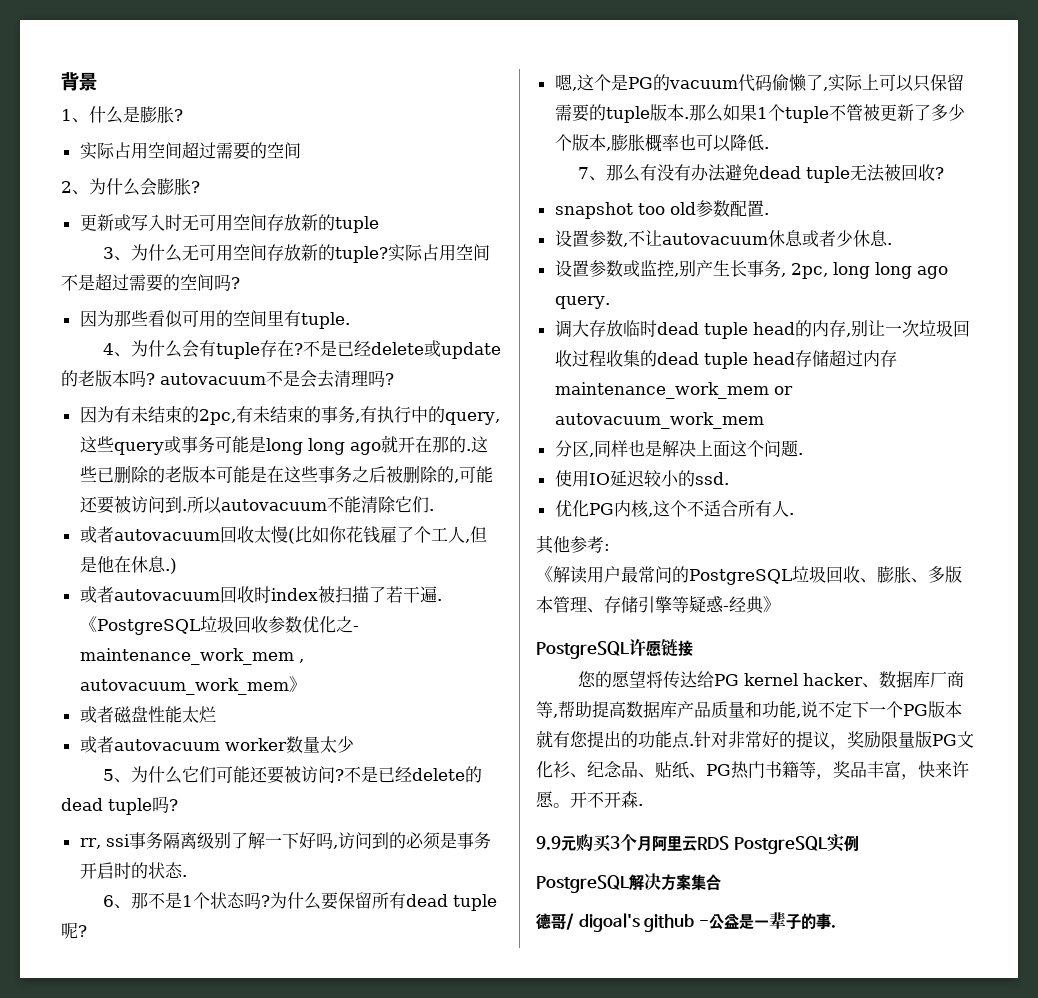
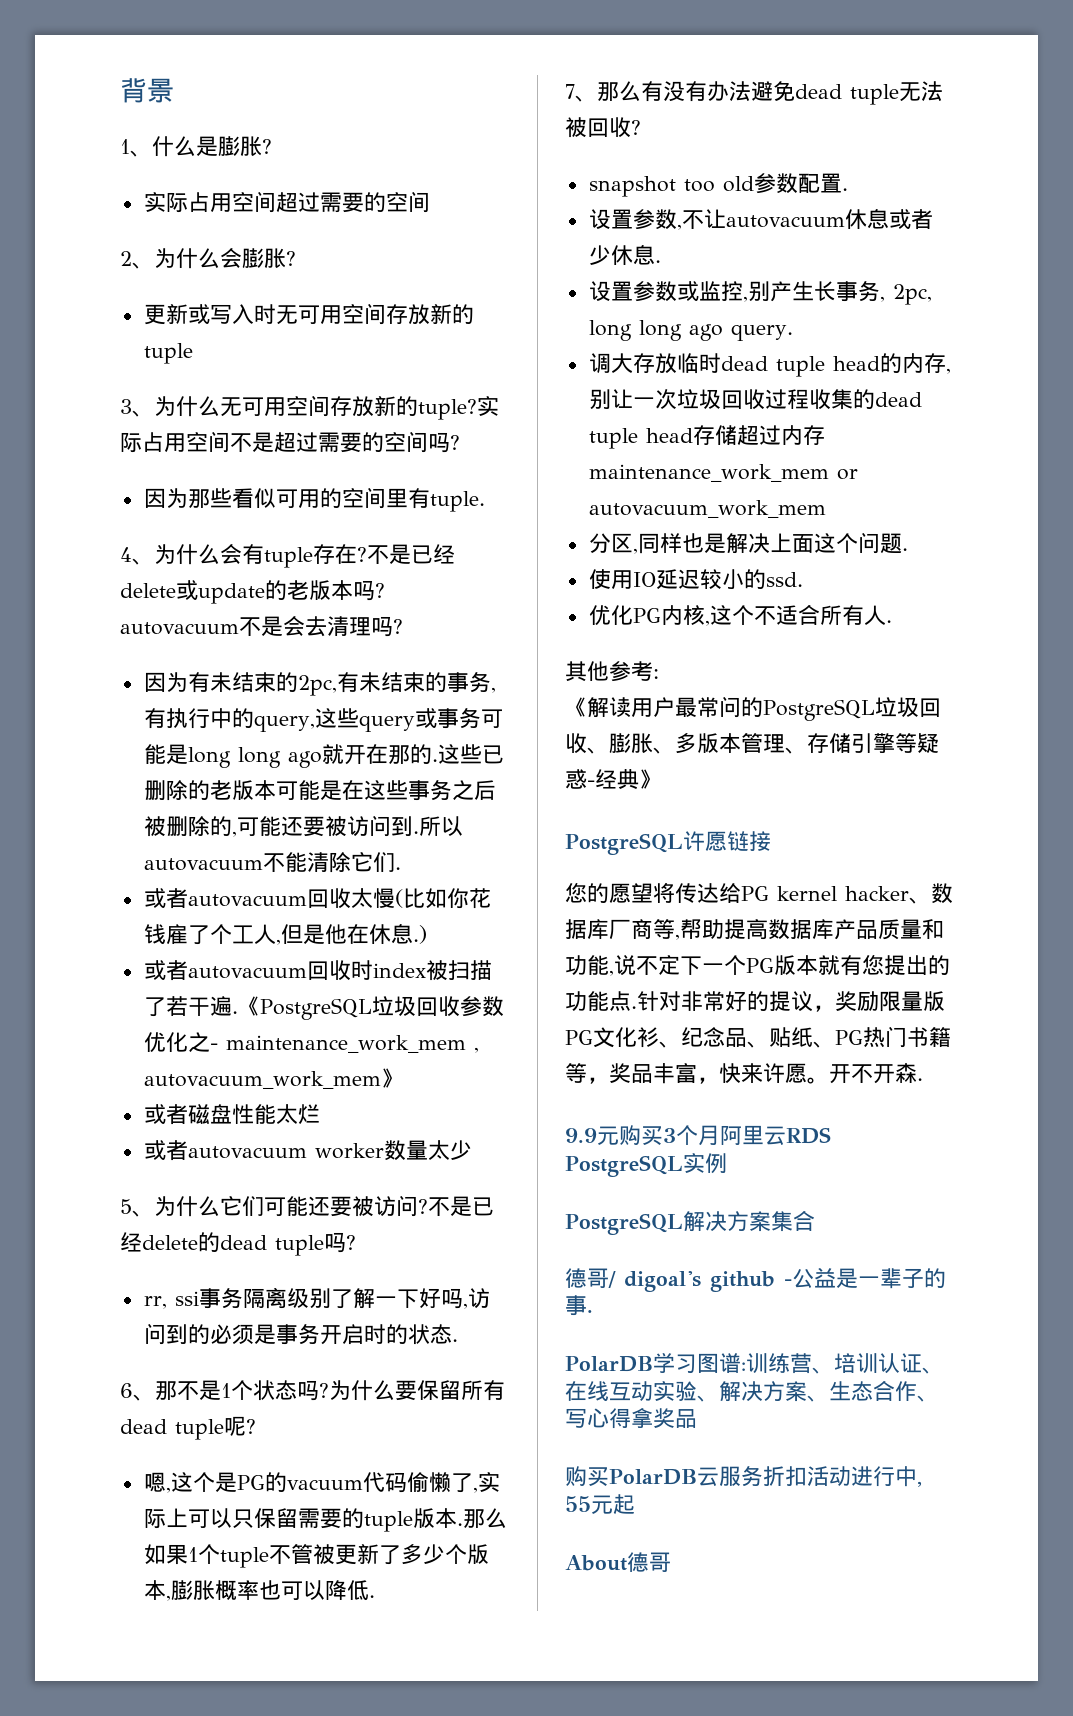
(836, 926) none -> [565,1353,944,1374] [565,1380,939,1402] [565,1408,697,1429] [565,1466,922,1487] [565,1494,635,1515] [565,1552,671,1572] // PolarDB学习图谱:训练营、培训认证、在线互动实验、解决方案、生态合作、写心得拿奖品 // 购买PolarDB云服务折扣活动进行中, 55元起 // About德哥

